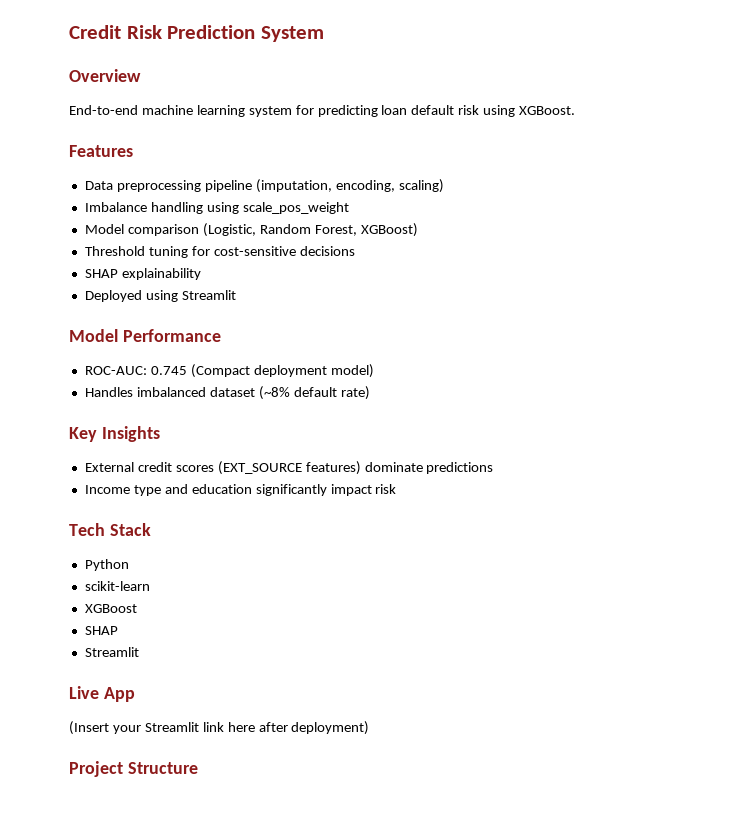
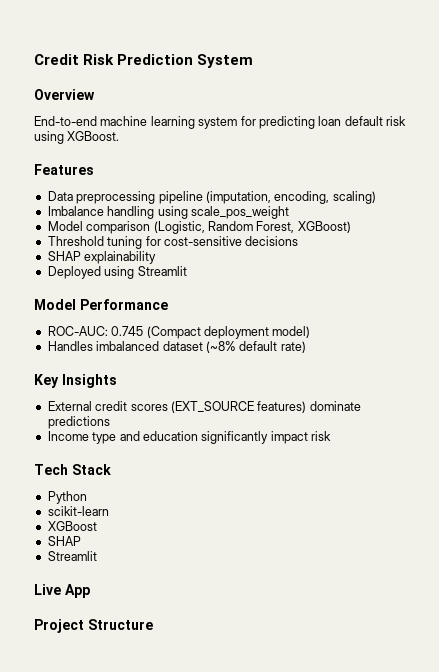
[69,721,370,735] // (Insert your Streamlit link here after deployment) -> (90, 591) none

